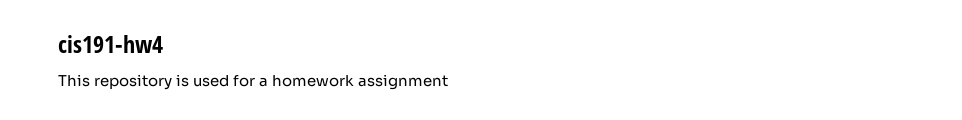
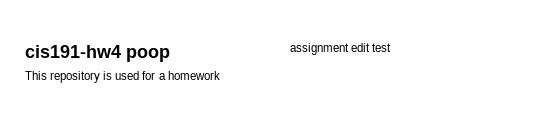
(163, 44) none -> [126,48,170,62] poop
(449, 82) none -> [351,43,392,52] edit test

